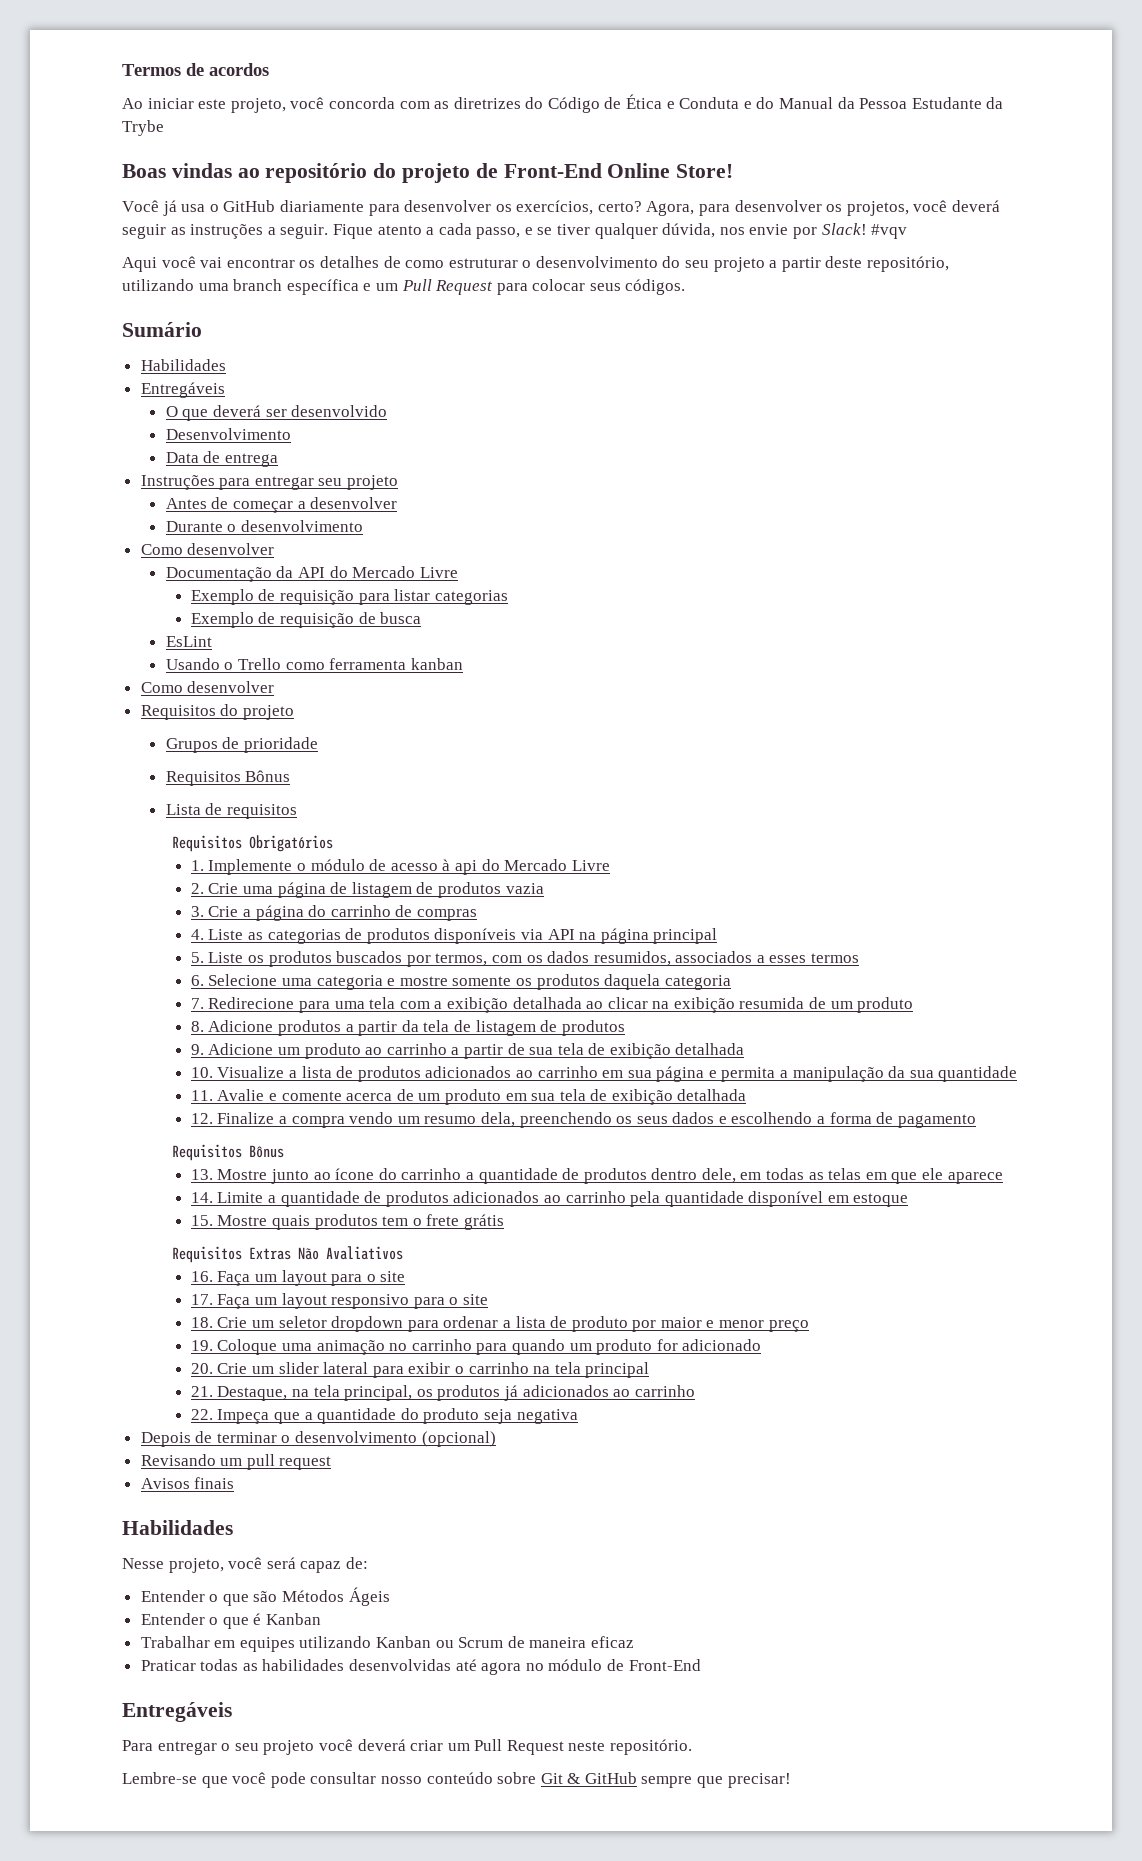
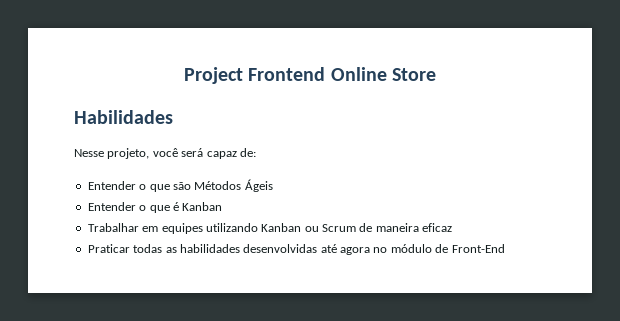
[122,63,269,76] [122,94,1004,113] [122,120,164,136] [122,163,734,183] [122,200,1001,216] [122,223,908,239] [122,256,950,272] [122,279,686,295] [122,322,202,337] [140,359,226,371] [140,382,225,398] [165,405,388,421] [165,428,291,440] [165,451,278,467] [140,475,399,490] [165,497,398,513] [165,520,363,532] [140,543,275,555] [165,566,458,582] [190,589,508,605] [190,612,422,628] [165,636,212,647] [165,658,463,670] [140,681,275,693] [140,704,294,720] [165,737,318,753] [165,770,291,786] [165,803,297,819] [172,835,334,852] [190,859,610,875] [190,882,544,898] [190,905,477,921] [190,928,718,944] [190,951,860,967] [190,974,731,990] [190,997,914,1013] [190,1020,625,1036] [190,1043,745,1059] [190,1066,1018,1082] [190,1089,747,1105] [190,1112,976,1128] [172,1144,285,1161] [190,1168,1003,1184] [190,1191,909,1207] [190,1214,504,1230] [172,1246,404,1263] [190,1270,406,1286] [190,1293,488,1309] [190,1316,809,1332] [190,1339,762,1355] [190,1362,650,1378] [190,1385,695,1401] [190,1408,578,1424] [140,1431,496,1447] [140,1454,332,1470] [140,1477,235,1489] Termos de acordos // Ao iniciar este projeto, você concorda com as diretrizes do Código de Ética e Conduta e do Manual da Pessoa Estudante da Trybe // Boas vindas ao repositório do projeto de Front-End Online Store! // Você já usa o GitHub diariamente para desenvolver os exercícios, certo? Agora, para desenvolver os projetos, você deverá seguir as instruções a seguir. Fique atento a cada passo, e se tiver qualquer dúvida, nos envie por Slack! #vqv // Aqui você vai encontrar os detalhes de como estruturar o desenvolvimento do seu projeto a partir deste repositório, utilizando uma branch específica e um Pull Request para colocar seus códigos. // Sumário // Habilidades // Entregáveis // O que deverá ser desenvolvido // Desenvolvimento // Data de entrega // Instruções para entregar seu projeto // Antes de começar a desenvolver // Durante o desenvolvimento // Como desenvolver // Documentação da API do Mercado Livre // Exemplo de requisição para listar categorias // Exemplo de requisição de busca // EsLint // Usando o Trello como ferramenta kanban // Como desenvolver // Requisitos do projeto // Grupos de prioridade // Requisitos Bônus // Lista de requisitos // Requisitos Obrigatórios // 1. Implemente o módulo de acesso à api do Mercado Livre // 2. Crie uma página de listagem de produtos vazia // 3. Crie a página do carrinho de compras // 4. Liste as categorias de produtos disponíveis via API na página principal // 5. Liste os produtos buscados por termos, com os dados resumidos, associados a esses termos // 6. Selecione uma categoria e mostre somente os produtos daquela categoria // 7. Redirecione para uma tela com a exibição detalhada ao clicar na exibição resumida de um produto // 8. Adicione produtos a partir da tela de listagem de produtos // 9. Adicione um produto ao carrinho a partir de sua tela de exibição detalhada // 10. Visualize a lista de produtos adicionados ao carrinho em sua página e permita a manipulação da sua quantidade // 11. Avalie e comente acerca de um produto em sua tela de exibição detalhada // 12. Finalize a compra vendo um resumo dela, preenchendo os seus dados e escolhendo a forma de pagamento // Requisitos Bônus // 13. Mostre junto ao ícone do carrinho a quantidade de produtos dentro dele, em todas as telas em que ele aparece // 14. Limite a quantidade de produtos adicionados ao carrinho pela quantidade disponível em estoque // 15. Mostre quais produtos tem o frete grátis // Requisitos Extras Não Avaliativos // 16. Faça um layout para o site // 17. Faça um layout responsivo para o site // 18. Crie um seletor dropdown para ordenar a lista de produto por maior e menor preço // 19. Coloque uma animação no carrinho para quando um produto for adicionado // 20. Crie um slider lateral para exibir o carrinho na tela principal // 21. Destaque, na tela principal, os produtos já adicionados ao carrinho // 22. Impeça que a quantidade do produto seja negativa // Depois de terminar o desenvolvimento (opcional) // Revisando um pull request // Avisos finais -> [184,67,436,84] Project Frontend Online Store
[122,1702,232,1722] [122,1739,693,1755] [122,1772,791,1788] // Entregáveis // Para entregar o seu projeto você deverá criar um Pull Request neste repositório. // Lembre-se que você pode consultar nosso conteúdo sobre Git & GitHub sempre que precisar! -> (505, 248) none

